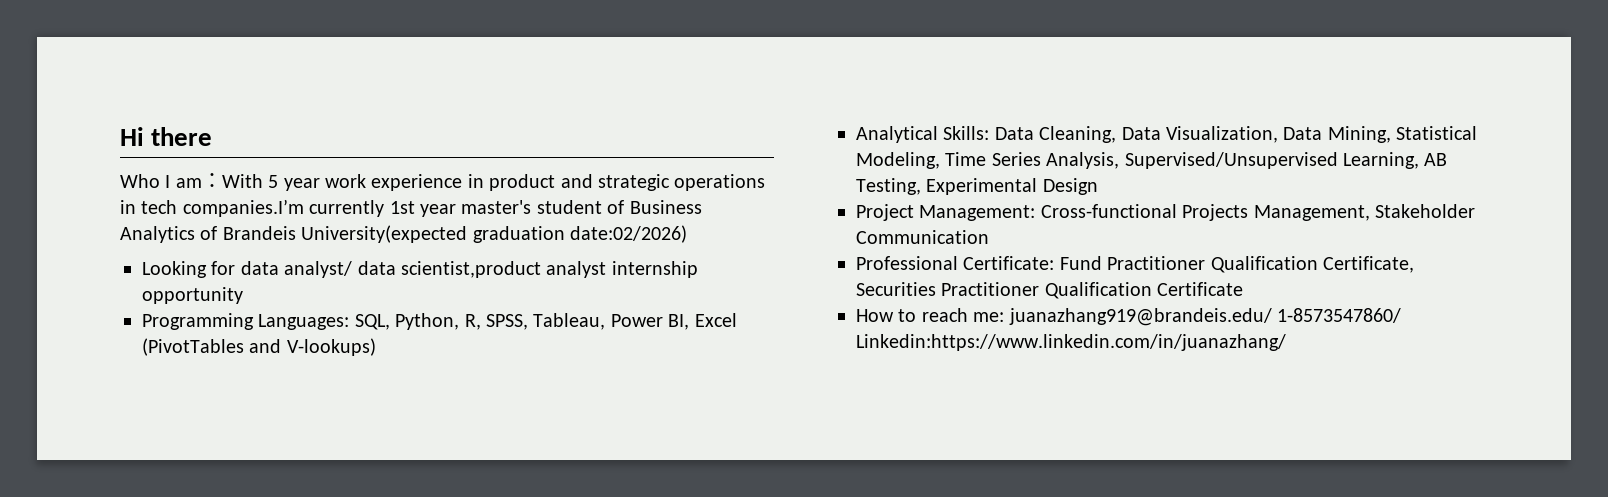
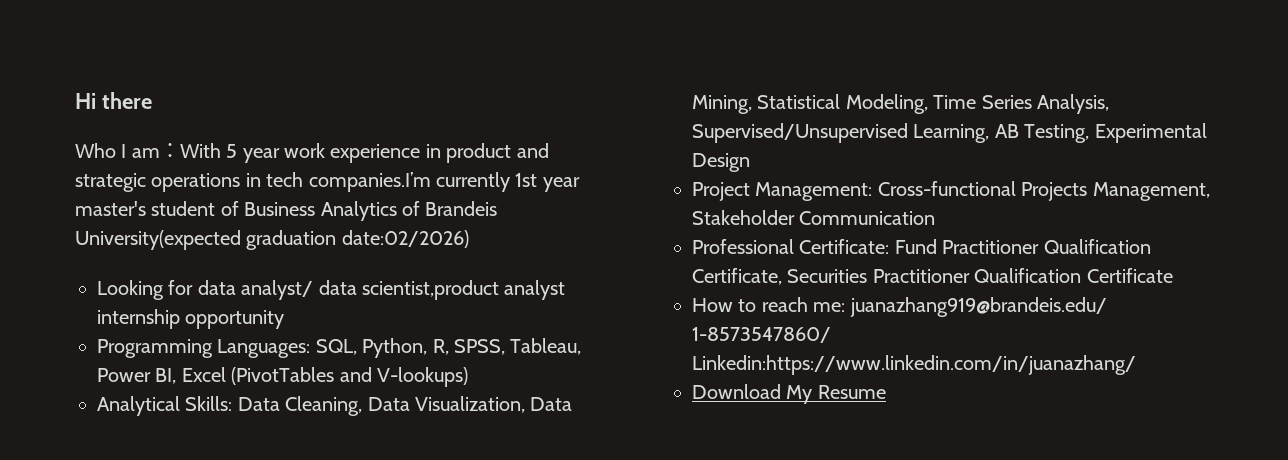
(1286, 342) none -> [692,384,886,404] // Download My Resume

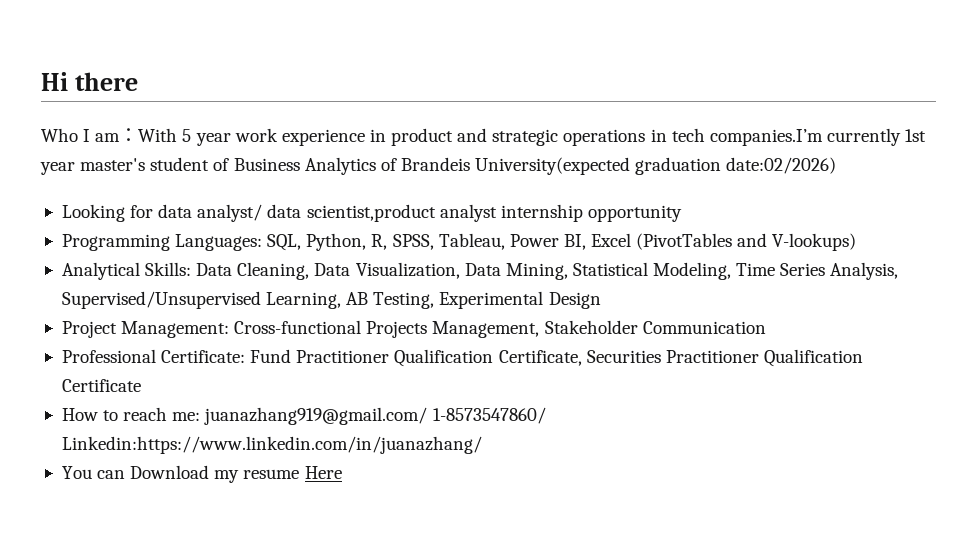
[849,297,1107,317] juanazhang919@brandeis.edu/ -> [204,407,428,425] juanazhang919@gmail.com/
[692,384,886,404] Download My Resume -> [61,465,342,483] You can Download my resume Here

